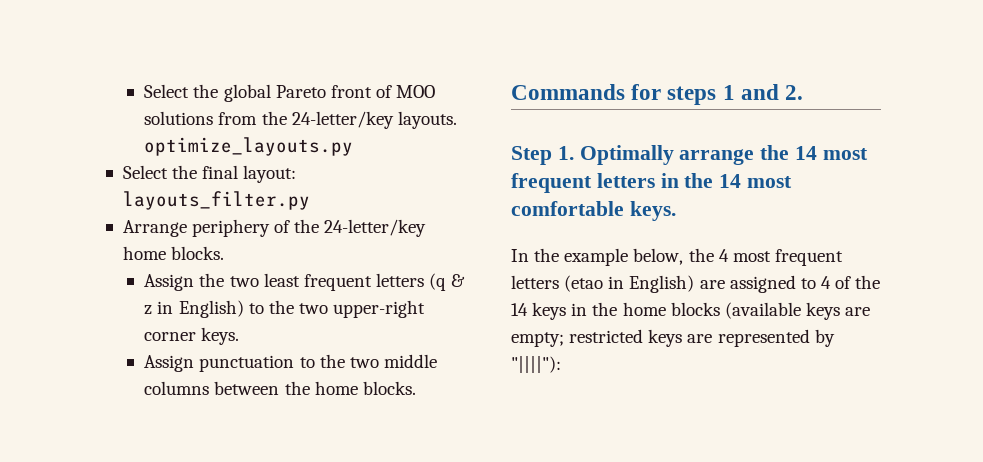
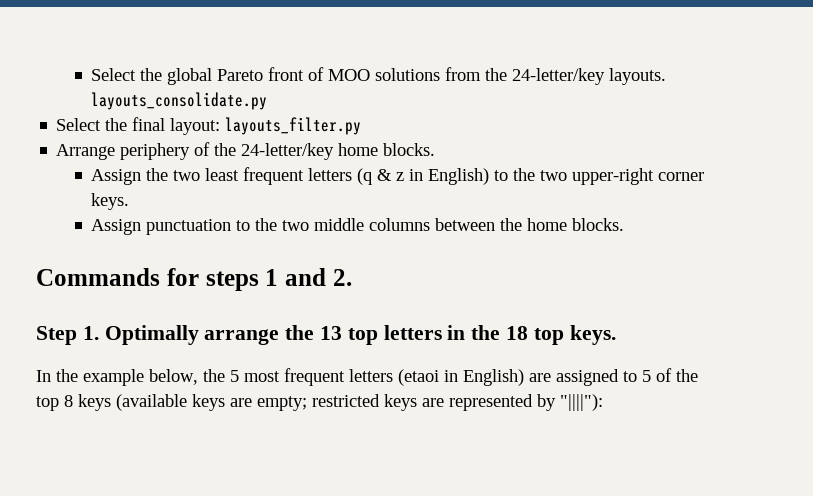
[144,137,354,156] optimize_layouts.py -> [91,92,268,110] layouts_consolidate.py
[795,146,868,160] [511,173,793,193] [511,201,624,216] 14 most frequent letters in the 14 most comfortable -> [320,325,564,345] 13 top letters in the 18 top
[718,249,843,266] [511,275,604,292] 4 most frequent letters (etao -> [230,368,439,386] 5 most frequent letters (etaoi
[820,275,881,289] [511,302,720,320] 4 of the 14 keys in the home blocks -> [642,368,698,382] [36,394,111,411] 5 of the top 8 keys

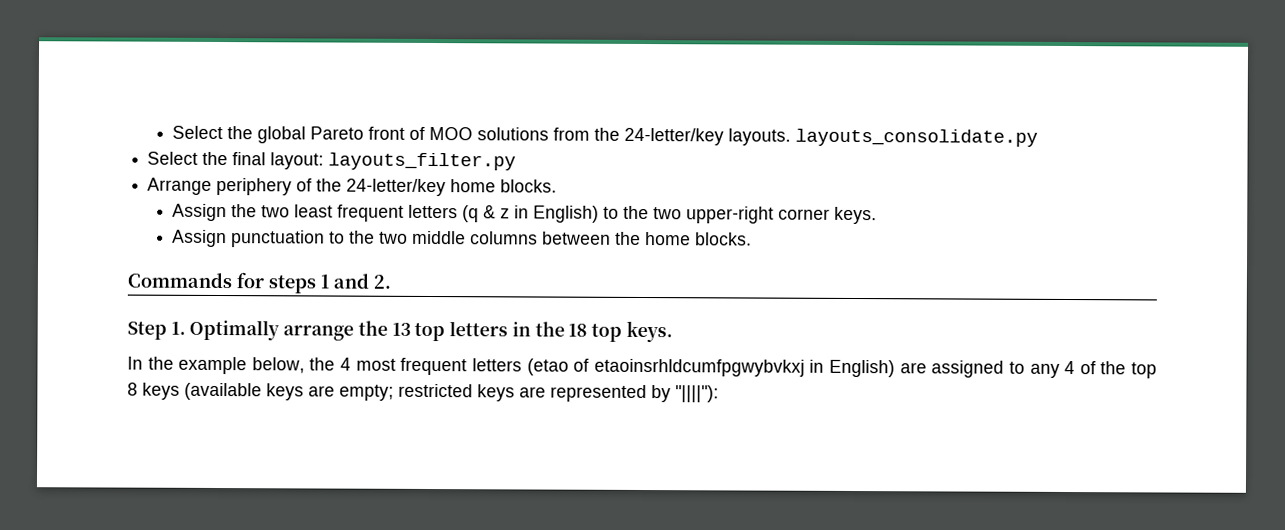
[230,370,239,382] 5 -> [340,357,352,371] 4
[398,369,439,386] (etaoi -> [526,358,805,377] (etao of etaoinsrhldcumfpgwybvkxj
[642,370,651,382] 5 -> [1029,360,1076,378] any 4

